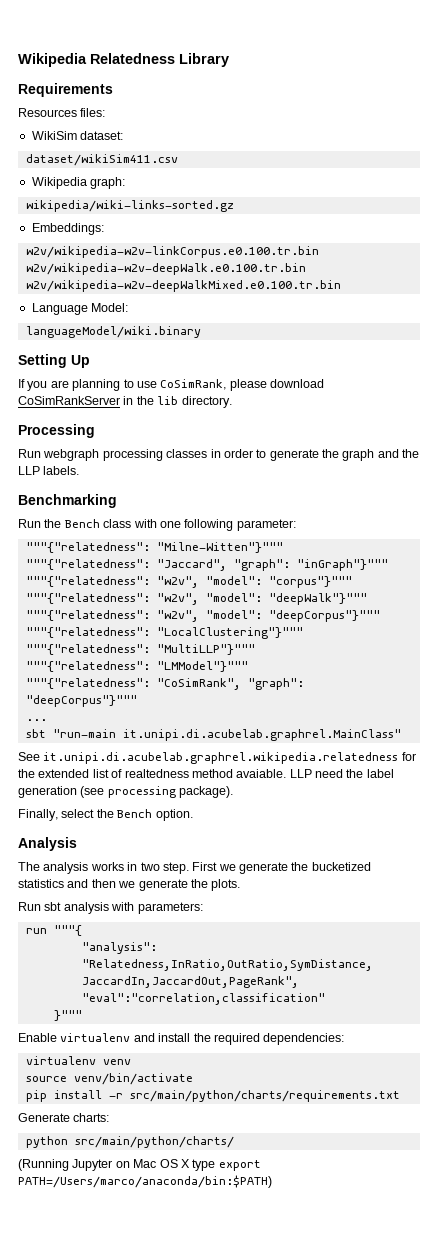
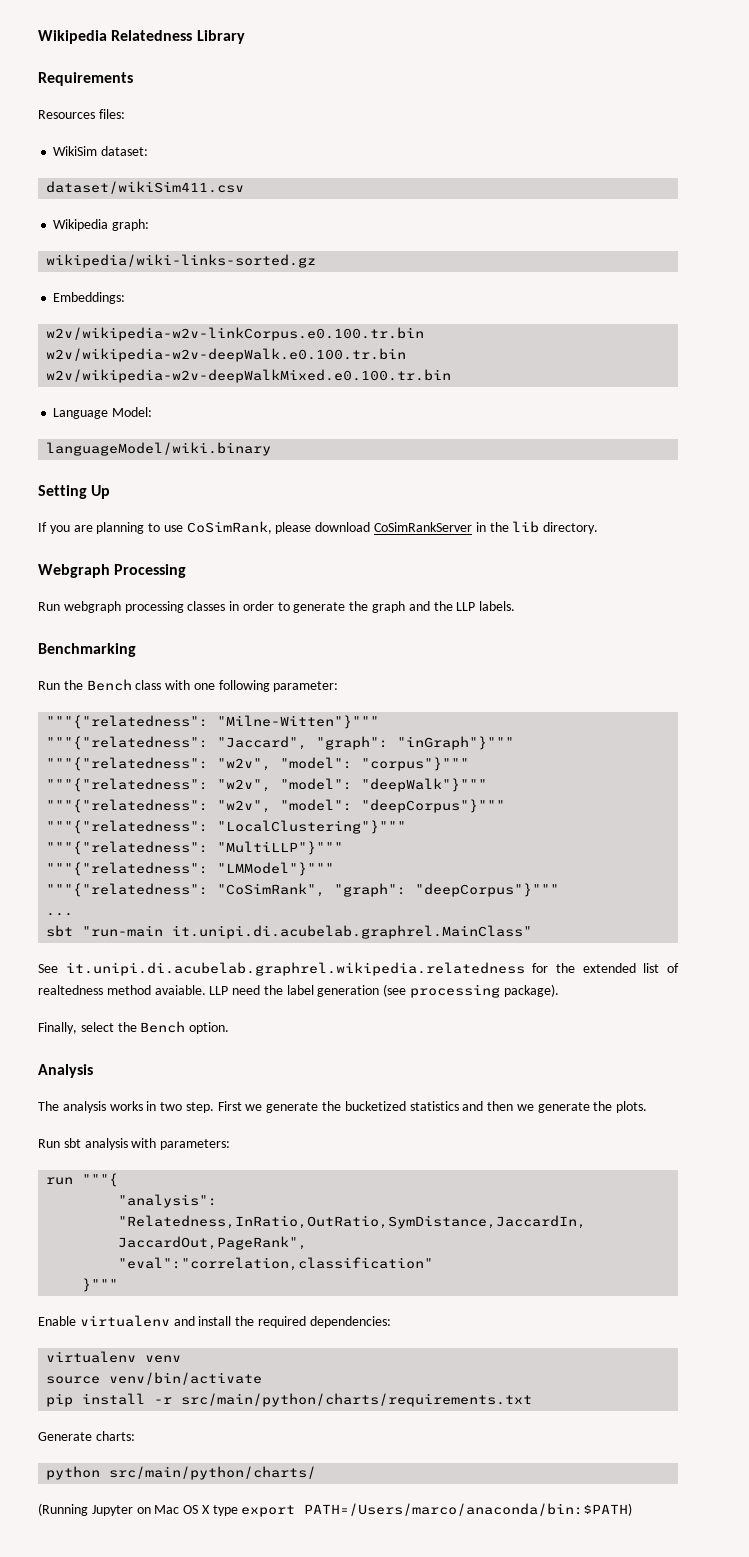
(232, 402) none -> [38,564,110,578] Webgraph

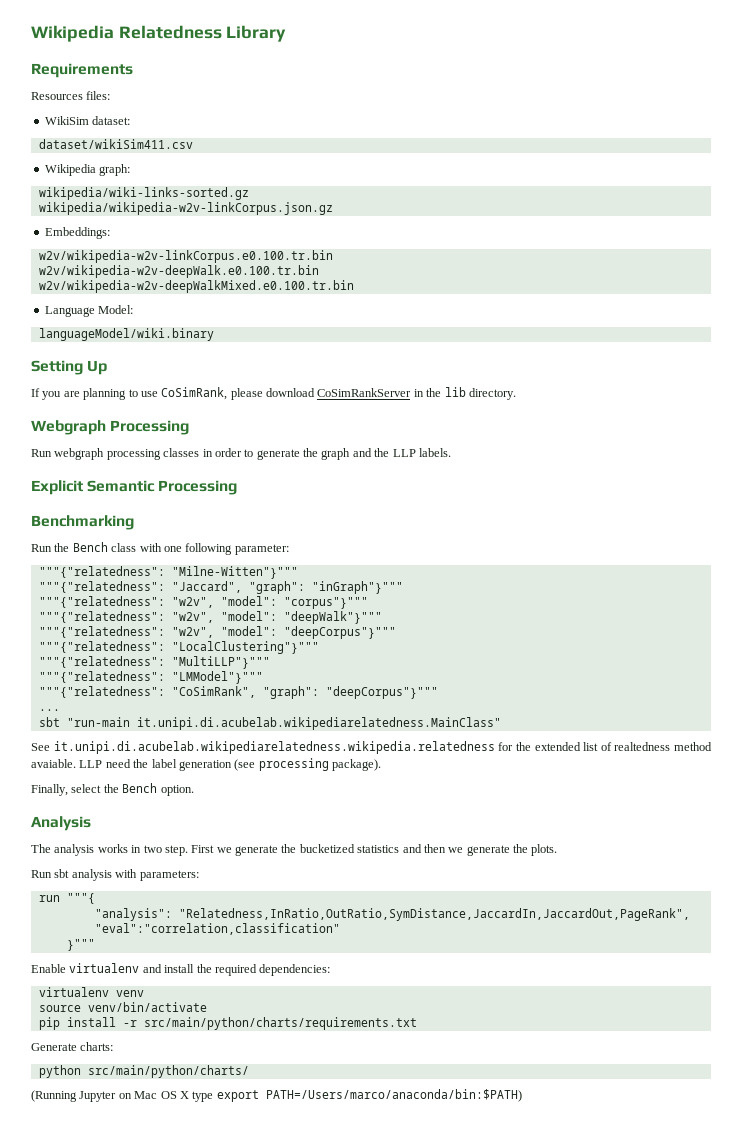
(317, 261) none -> [38,202,333,215] // wikipedia/wikipedia-w2v-linkCorpus.json.gz
(516, 606) none -> [31,480,238,495] // Explicit Semantic Processing
[172,925,533,939] it.unipi.di.acubelab.graphrel.MainClass" -> [136,717,501,730] it.unipi.di.acubelab.wikipediarelatedness.MainClass"
[65,962,525,976] it.unipi.di.acubelab.graphrel.wikipedia.relatedness -> [53,741,495,754] it.unipi.di.acubelab.wikipediarelatedness.wikipedia.relatedness

